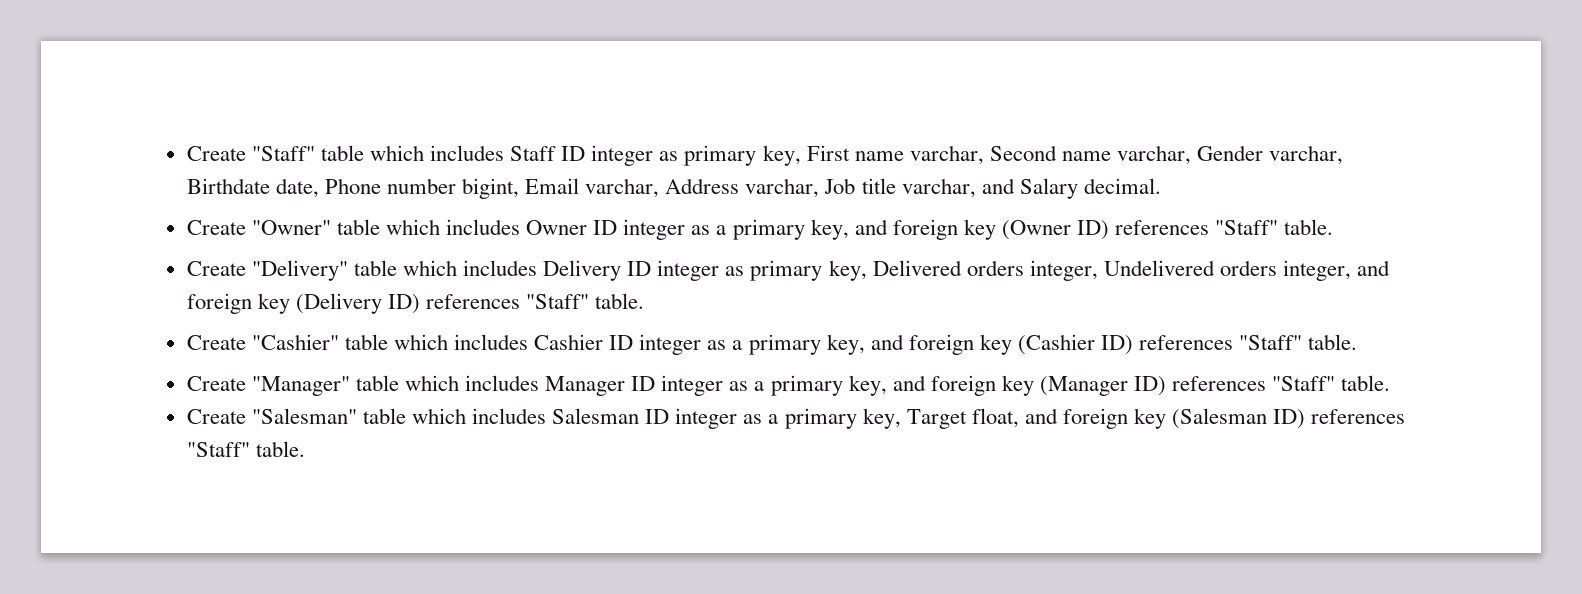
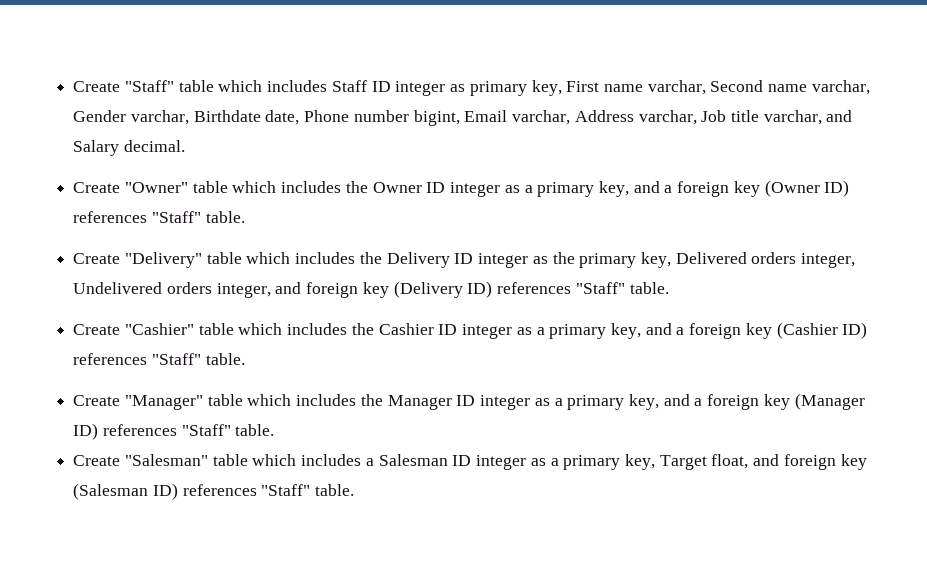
(521, 227) none -> [345,181,368,193] the
(888, 227) none -> [664,185,673,193] a
(538, 268) none -> [359,252,382,264] the
(745, 271) none -> [552,252,575,264] the
(529, 342) none -> [351,323,374,335] the
(904, 342) none -> [676,327,685,335] a
(540, 383) none -> [360,394,383,406] the
(926, 383) none -> [694,398,703,406] a
(547, 416) none -> [365,458,374,466] a

